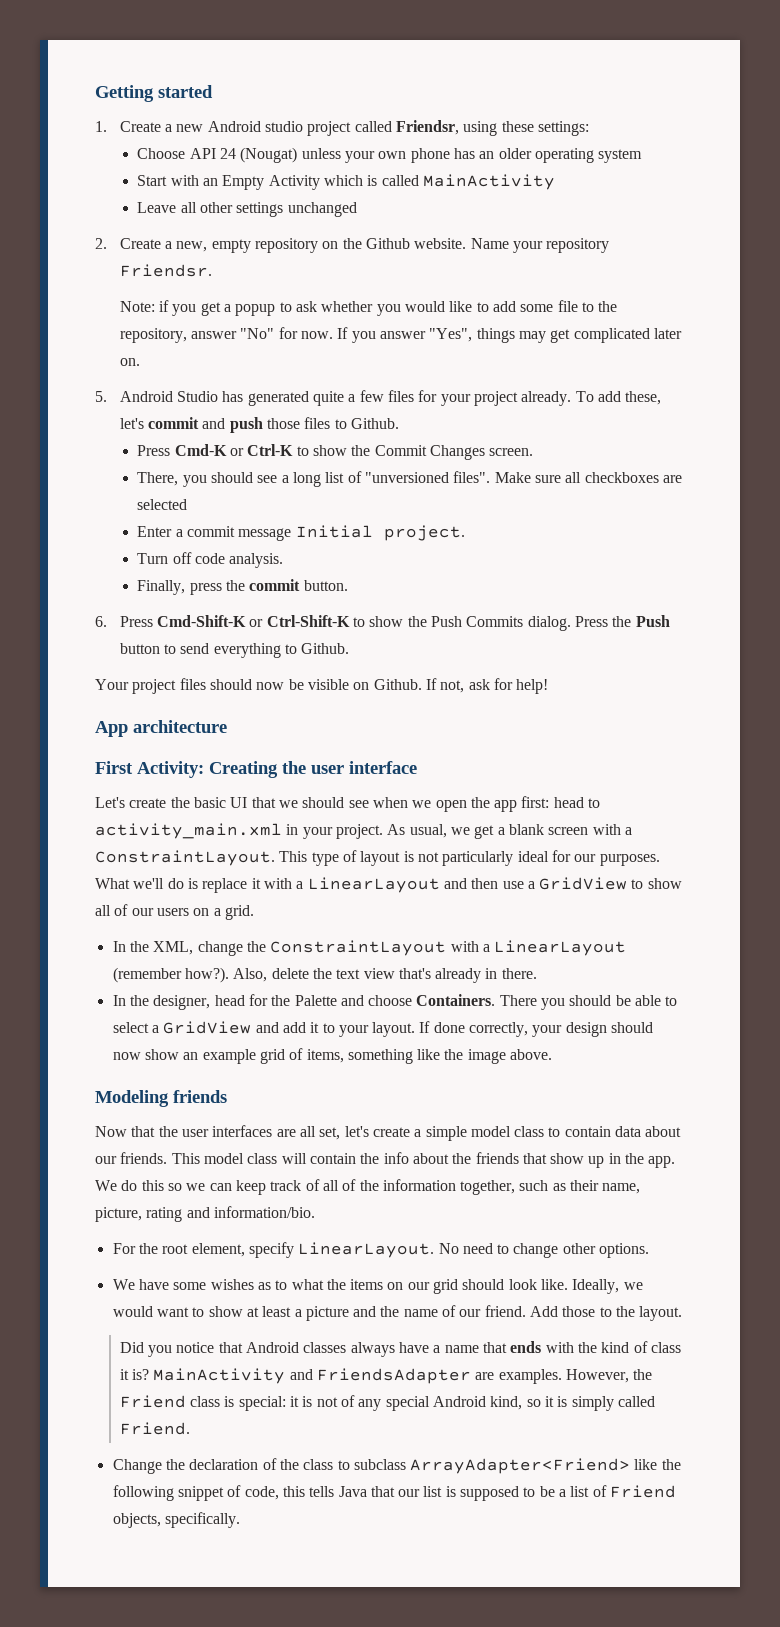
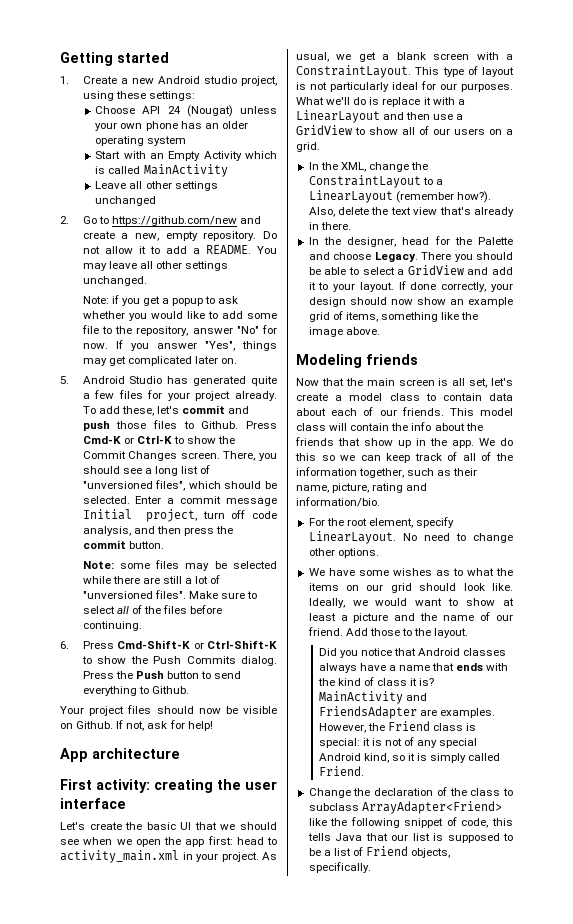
[307,120,460,136] project called Friendsr, -> [241,76,277,86] project,
[119,238,610,253] [119,264,212,277] Create a new, empty repository on the Github website. Name your repository Friendsr. -> [82,216,261,226] [82,231,277,241] [82,245,277,254] [82,261,229,271] [82,276,147,286] Go to https://github.com/new and create a new, empty repository. Do not allow it to add a README. You may leave all other settings unchanged.
(400, 423) // -> (239, 425) none
(534, 452) // -> (220, 455) none
[453,471,682,483] [137,499,188,510] files". Make sure all checkboxes are selected // -> [155,480,277,491] [82,496,130,504] files", which should be selected.
[383,525,465,541] [137,552,284,568] [137,579,348,595] project. // Turn off code analysis. // Finally, press the commit button. -> [146,509,277,522] [82,526,234,536] [82,540,164,549] [82,560,277,571] [82,575,221,584] [82,590,258,599] [82,605,223,614] [82,621,142,631] project, turn off code analysis, and then press the commit button. // Note: some files may be selected while there are still a lot of "unversioned files". Make sure to select all of the files before continuing.
[137,761,278,778] Activity: Creating -> [96,779,213,793] activity: creating
[450,941,479,952] with -> [422,177,433,185] to
[416,994,496,1006] Containers. -> [374,252,418,262] Legacy.
[181,1125,296,1137] user interfaces are -> [366,378,449,386] main screen is
[425,1126,467,1141] simple -> (343, 398) none
(682, 1131) none -> [331,407,374,416] each of

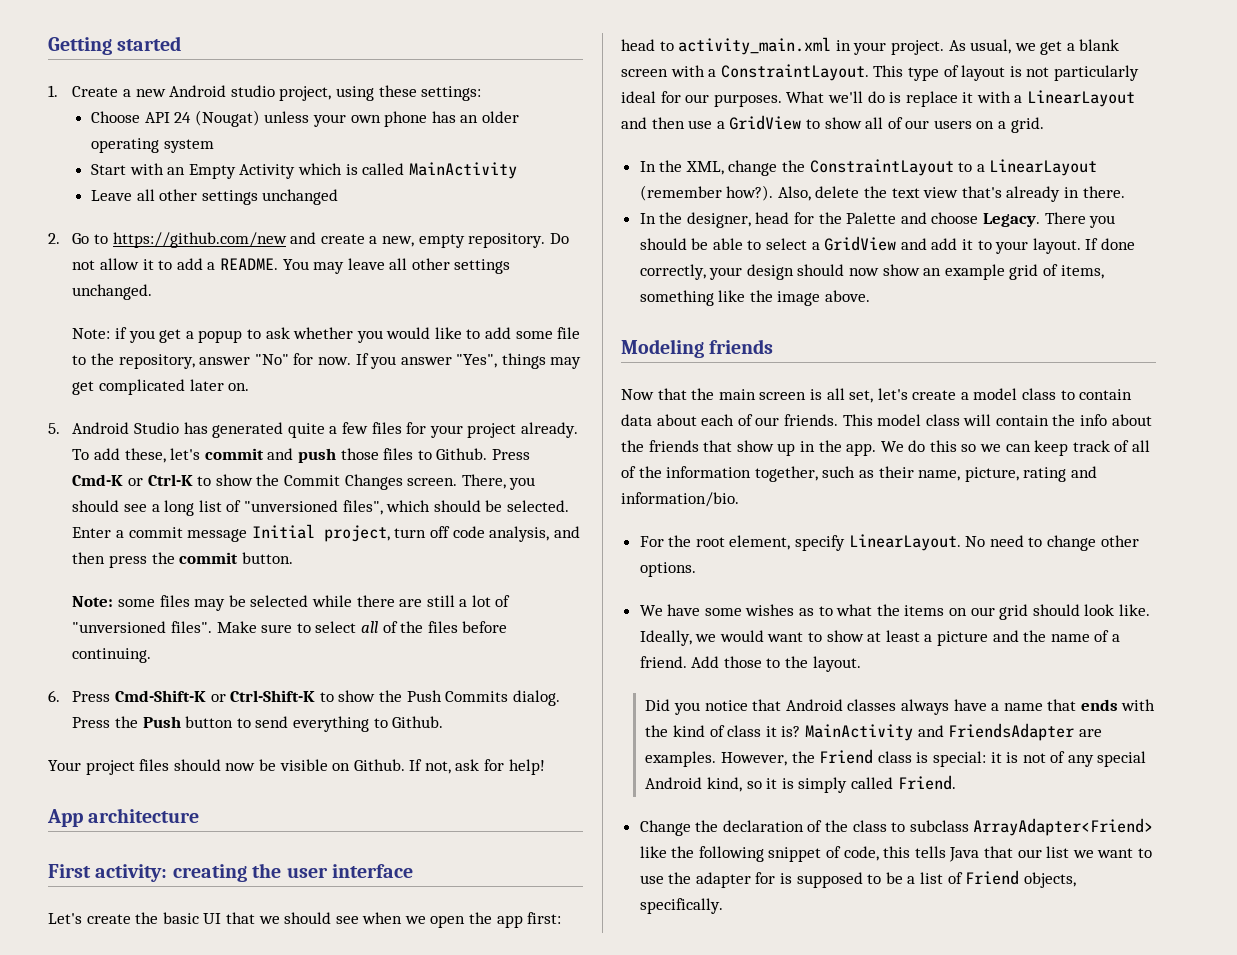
[495,614,513,621] our -> [1111,634,1120,642] a
(430, 837) none -> [1072,848,1152,858] [639,872,776,888] we want to use the adapter for

